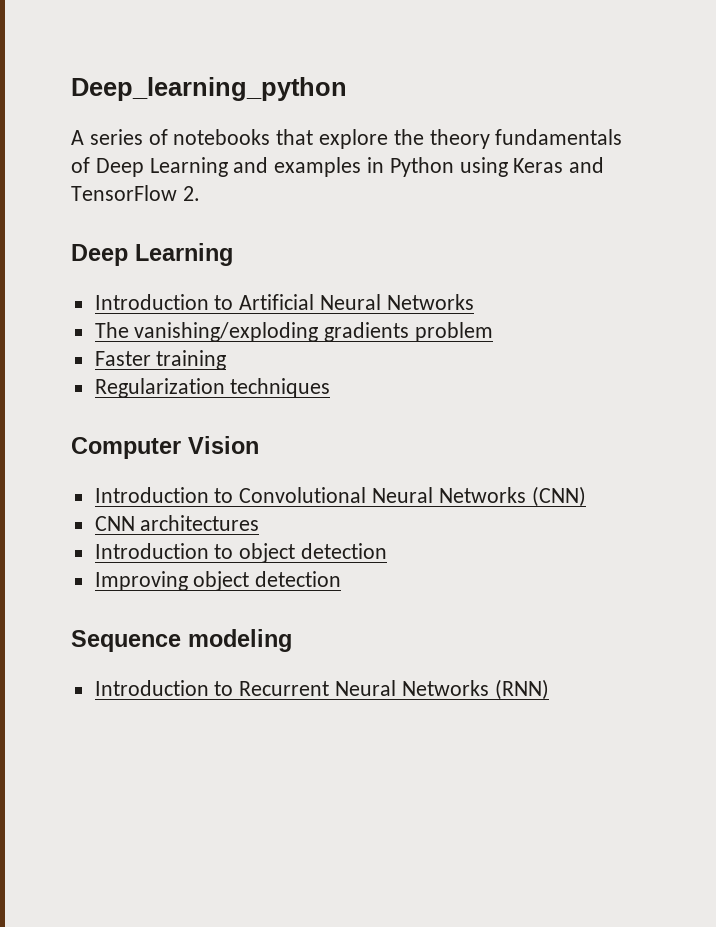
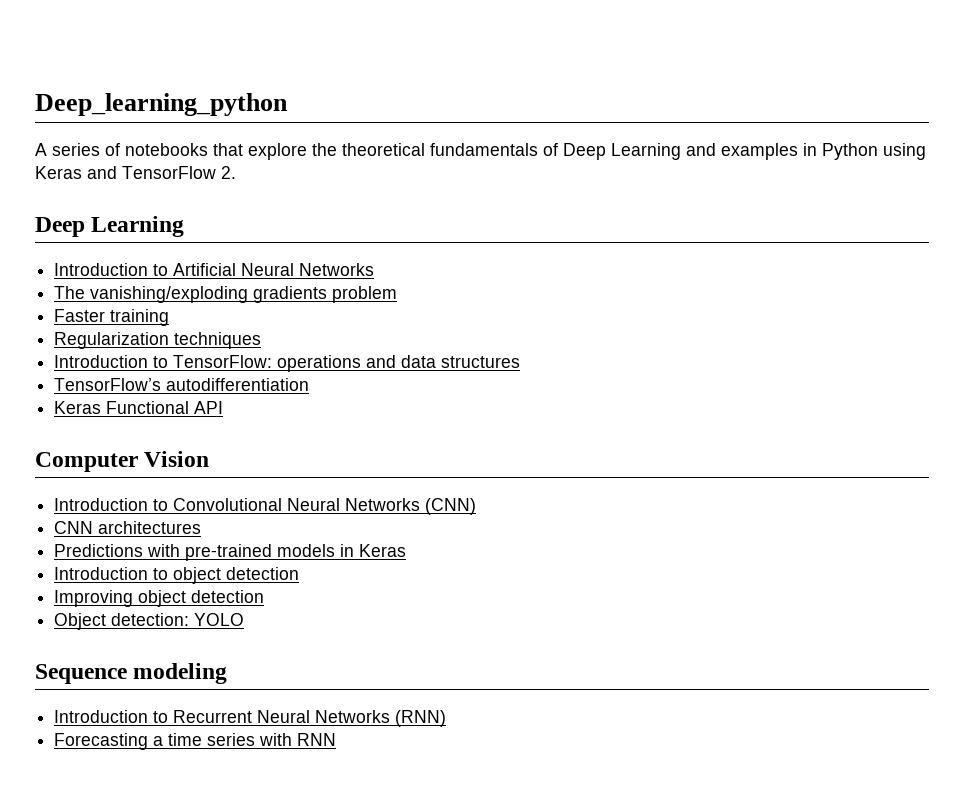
[429,129,490,149] theory -> [342,143,425,156] theoretical
(331, 388) none -> [54,355,521,372] [54,378,310,391] [54,401,224,414] // Introduction to TensorFlow: operations and data structures // TensorFlow’s autodifferentiation // Keras Functional API
(260, 523) none -> [54,544,407,561] // Predictions with pre-trained models in Keras
(342, 579) none -> [54,613,245,630] // Object detection: YOLO
(549, 689) none -> [54,733,337,750] // Forecasting a time series with RNN

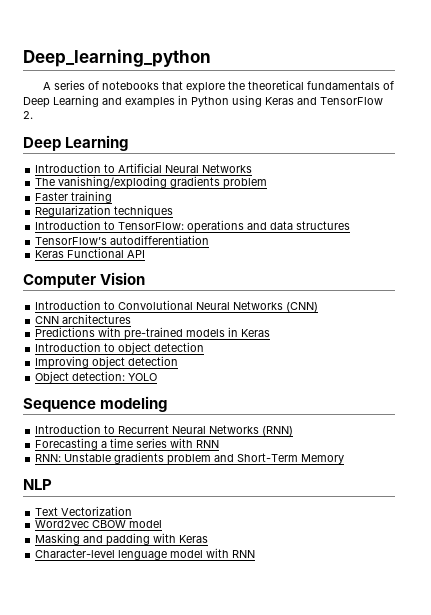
(337, 739) none -> [35,452,345,465] [23,479,52,490] [35,506,133,516] [35,520,163,528] [35,533,209,546] [35,548,256,560] // RNN: Unstable gradients problem and Short-Term Memory // NLP // Text Vectorization // Word2vec CBOW model // Masking and padding with Keras // Character-level lenguage model with RNN

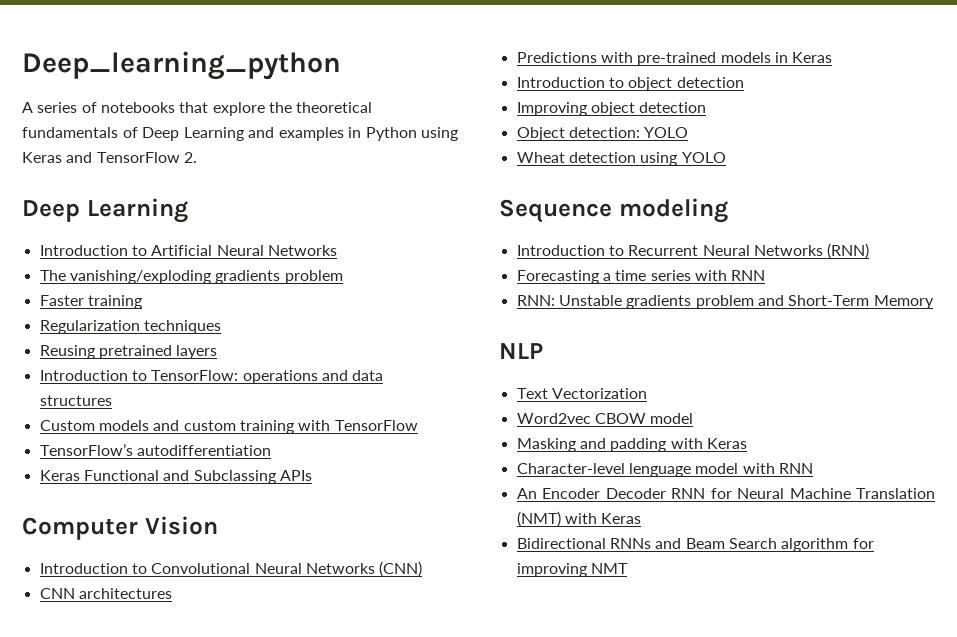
(174, 211) none -> [39,345,218,359] // Reusing pretrained layers
(351, 225) none -> [39,420,418,434] // Custom models and custom training with TensorFlow
[127,250,146,258] API -> [163,470,312,484] and Subclassing APIs
(158, 377) none -> [516,152,726,166] // Wheat detection using YOLO
(256, 554) none -> [516,488,935,499] [516,511,642,527] [516,538,874,552] [516,563,628,577] // An Encoder Decoder RNN for Neural Machine Translation (NMT) with Keras // Bidirectional RNNs and Beam Search algorithm for improving NMT

